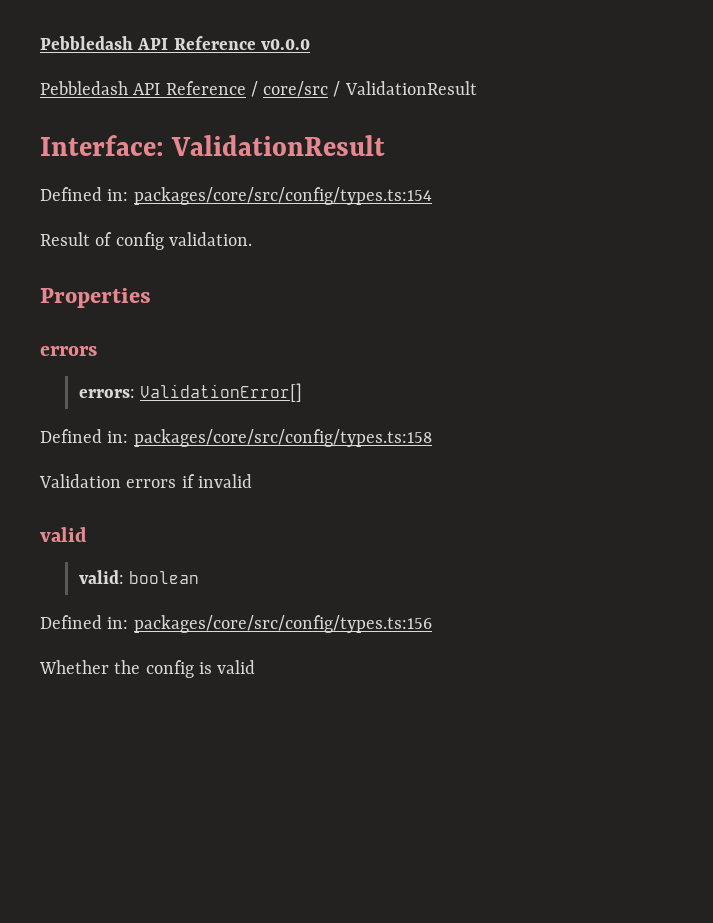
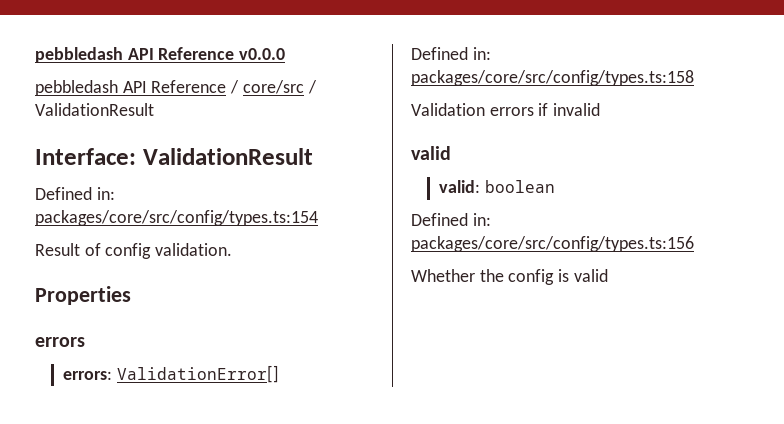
[40,36,133,50] Pebbledash -> [35,47,123,63] pebbledash
[40,81,128,95] Pebbledash -> [35,80,118,96] pebbledash

